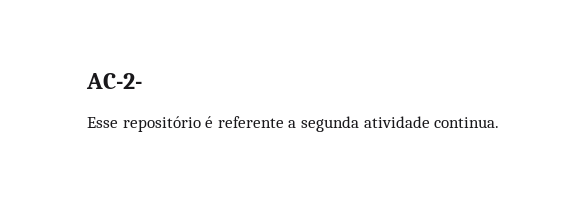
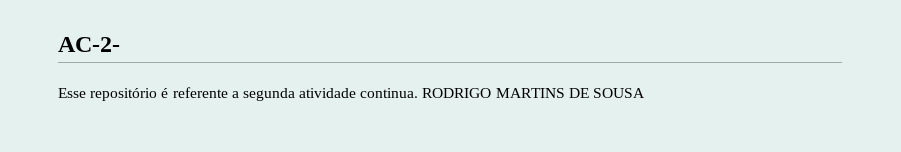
(500, 122) none -> [422,88,646,98] RODRIGO MARTINS DE SOUSA

